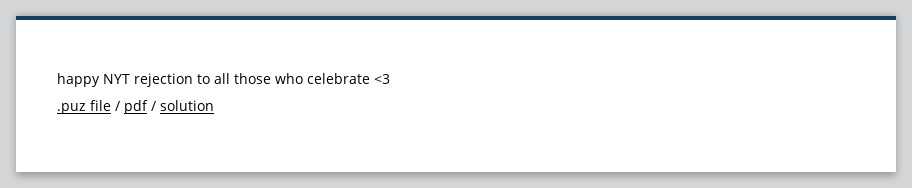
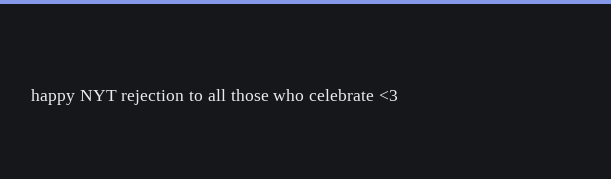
[57,100,214,114] // .puz file / pdf / solution -> (398, 95) none

